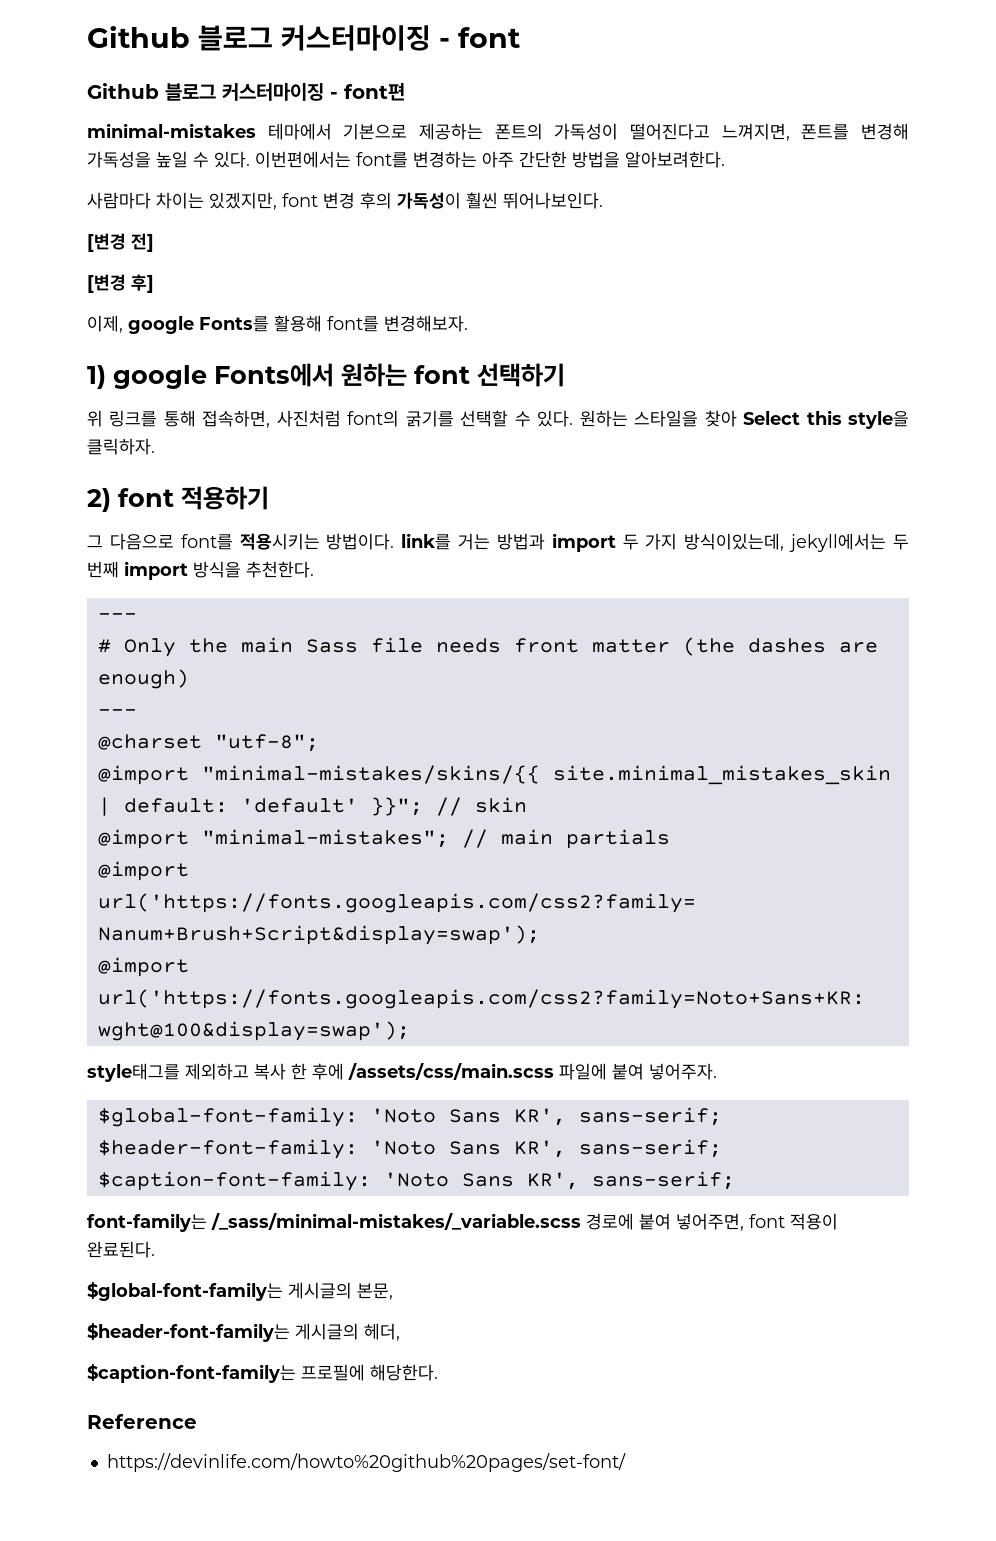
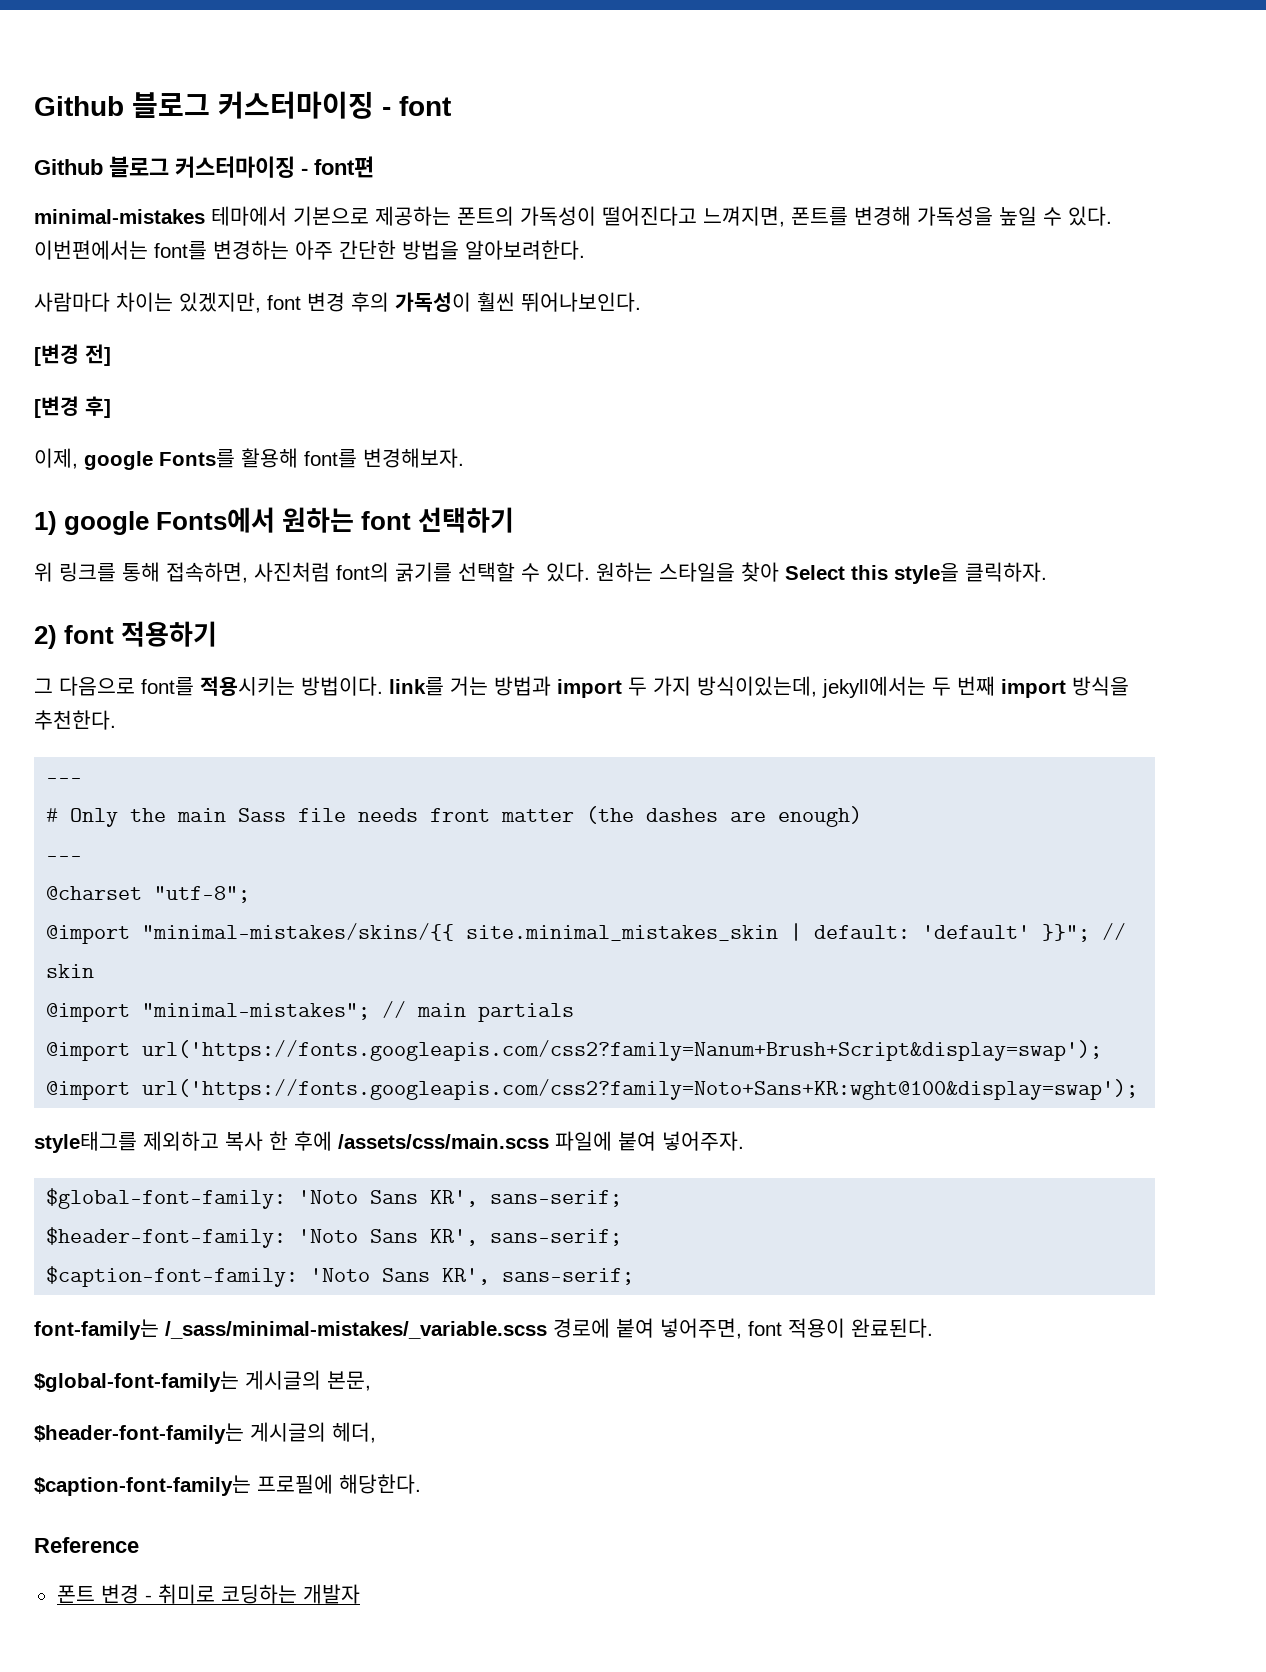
[106,1453,626,1472] https://devinlife.com/howto%20github%20pages/set-font/ -> [56,1584,360,1604] 폰트 변경 - 취미로 코딩하는 개발자

